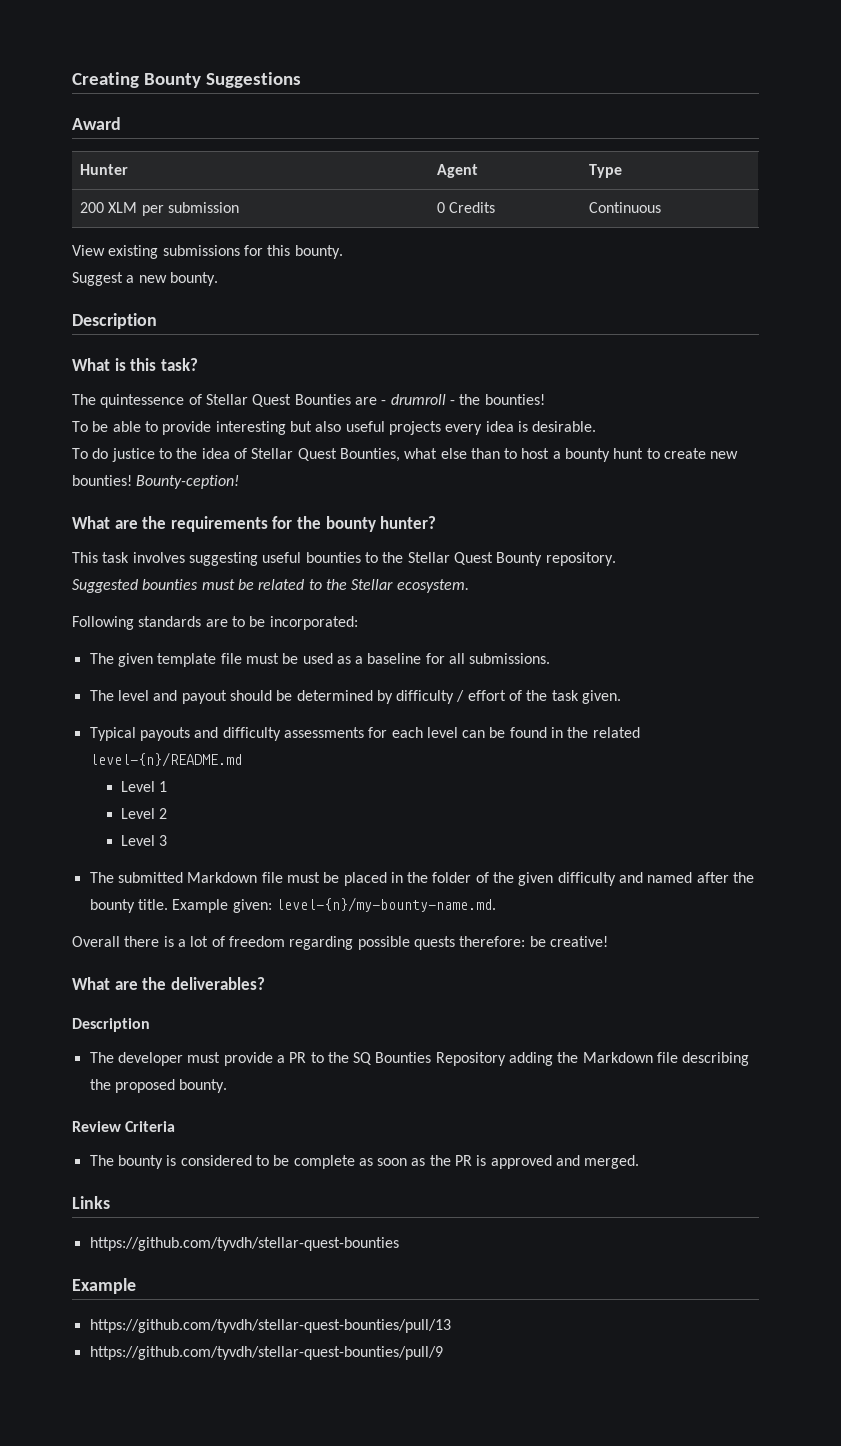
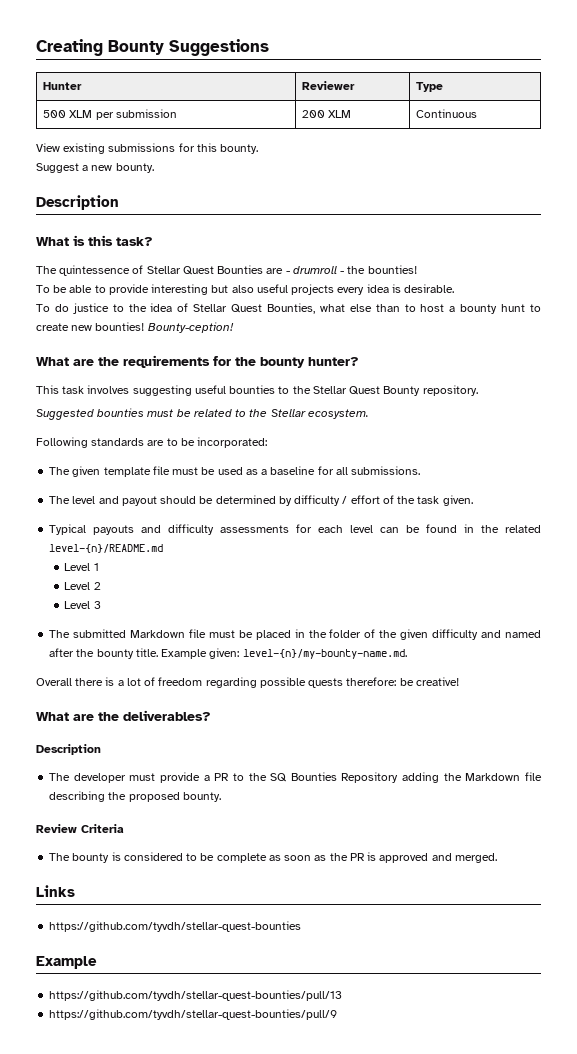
[72,117,121,130] // Award -> (269, 47) none
[436,164,478,178] Agent -> [302,81,356,90] Reviewer
[79,202,104,213] 200 -> [43,110,67,118] 500
[436,202,496,213] 0 Credits -> [302,110,352,118] 200 XLM

